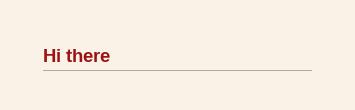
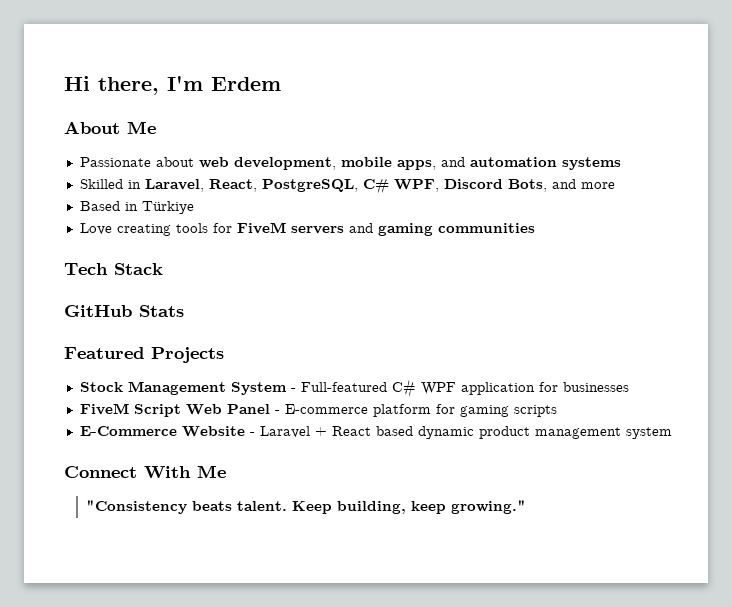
[66,49,110,62] there -> [98,76,281,95] [64,121,156,134] [79,157,621,170] [79,178,615,194] [79,201,194,214] [79,222,535,236] [64,263,163,275] [64,305,184,317] [64,347,224,363] [79,379,629,398] [79,403,557,417] [79,426,672,439] [64,465,226,479] [86,500,527,514] there, I'm Erdem // About Me // Passionate about web development, mobile apps, and automation systems // Skilled in Laravel, React, PostgreSQL, C# WPF, Discord Bots, and more // Based in Türkiye // Love creating tools for FiveM servers and gaming communities // Tech Stack // GitHub Stats // Featured Projects // Stock Management System - Full-featured C# WPF application for businesses // FiveM Script Web Panel - E-commerce platform for gaming scripts // E-Commerce Website - Laravel + React based dynamic product management system // Connect With Me // "Consistency beats talent. Keep building, keep growing."

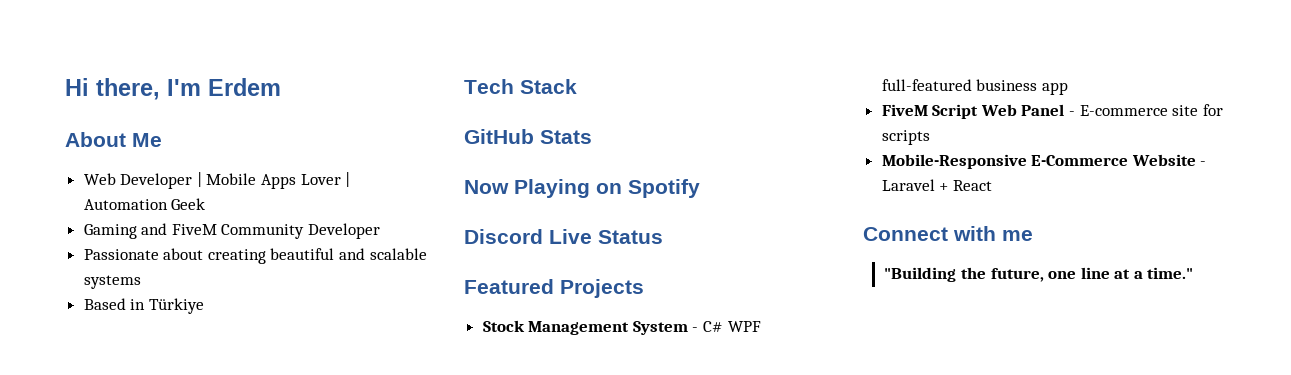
[79,157,621,170] [79,178,615,194] [79,201,194,214] [79,222,535,236] [64,263,163,275] [64,305,184,317] Passionate about web development, mobile apps, and automation systems // Skilled in Laravel, React, PostgreSQL, C# WPF, Discord Bots, and more // Based in Türkiye // Love creating tools for FiveM servers and gaming communities // Tech Stack // GitHub Stats -> [83,172,351,189] [83,198,206,210] [83,223,381,239] [83,248,427,264] [83,275,141,289] [83,298,204,314] [464,79,577,94] [464,129,592,144] [464,179,700,198] [464,229,663,244] Web Developer | Mobile Apps Lover | Automation Geek // Gaming and FiveM Community Developer // Passionate about creating beautiful and scalable systems // Based in Türkiye // Tech Stack // GitHub Stats // Now Playing on Spotify // Discord Live Status
[300,382,387,392] Full-featured -> (699, 329) none
[460,382,629,395] application for businesses -> [881,79,1068,95] full-featured business app
[372,404,509,417] platform for gaming -> [1172,104,1223,116] site for
(557, 411) none -> [881,154,1027,169] Mobile-Responsive
[375,426,672,439] [64,465,226,479] [86,500,527,514] based dynamic product management system // Connect With Me // "Consistency beats talent. Keep building, keep growing." -> [863,226,1033,241] [884,267,1194,282] // Connect with me // "Building the future, one line at a time."

